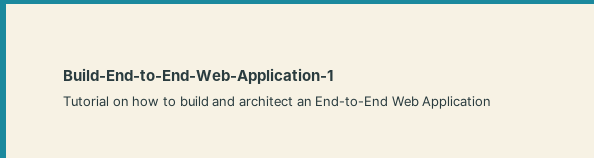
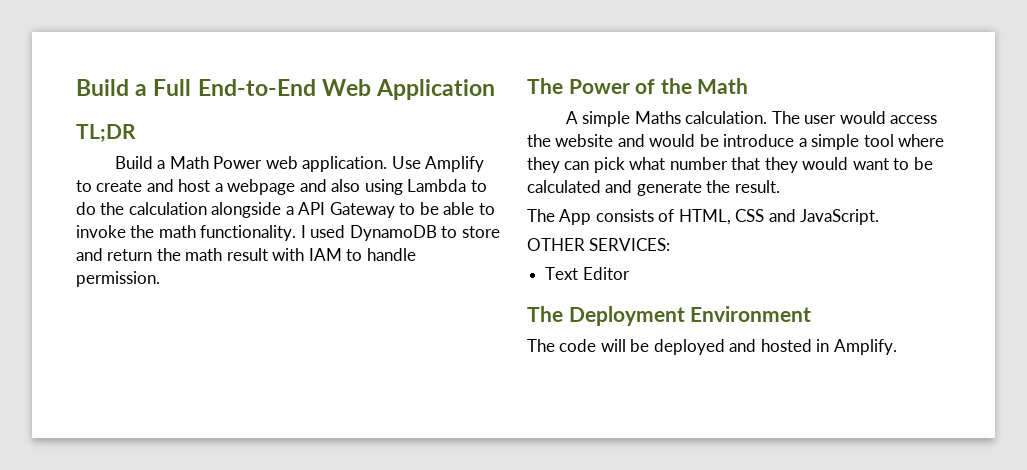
[63,68,333,84] [63,96,492,109] Build-End-to-End-Web-Application-1 // Tutorial on how to build and architect an End-to-End Web Application -> [76,79,496,100] [76,124,136,143] [114,156,484,172] [76,179,487,195] [76,202,495,218] [76,225,500,241] [76,248,416,261] [76,271,160,287] [527,78,749,94] [565,111,937,127] [527,134,945,150] [527,157,933,173] [527,180,780,196] [527,209,880,225] [527,238,671,251] [545,267,630,280] [527,306,812,326] [527,339,897,355] Build a Full End-to-End Web Application // TL;DR // Build a Math Power web application. Use Amplify to create and host a webpage and also using Lambda to do the calculation alongside a API Gateway to be able to invoke the math functionality. I used DynamoDB to store and return the math result with IAM to handle permission. // The Power of the Math // A simple Maths calculation. The user would access the website and would be introduce a simple tool where they can pick what number that they would want to be calculated and generate the result. // The App consists of HTML, CSS and JavaScript. // OTHER SERVICES: // Text Editor // The Deployment Environment // The code will be deployed and hosted in Amplify.

